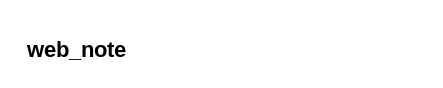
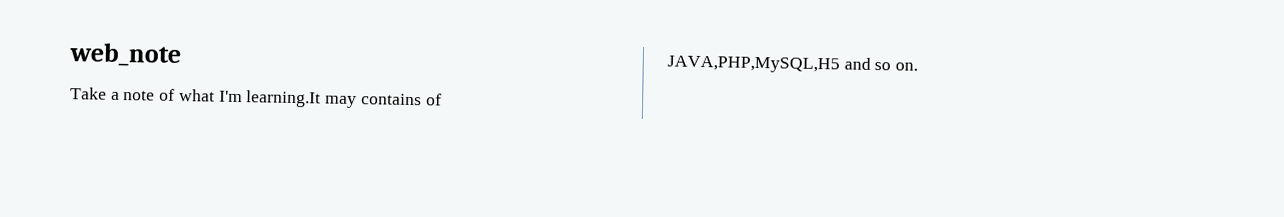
(126, 50) none -> [70,87,442,109] [667,55,919,74] // Take a note of what I'm learning.It may contains of JAVA,PHP,MySQL,H5 and so on.

